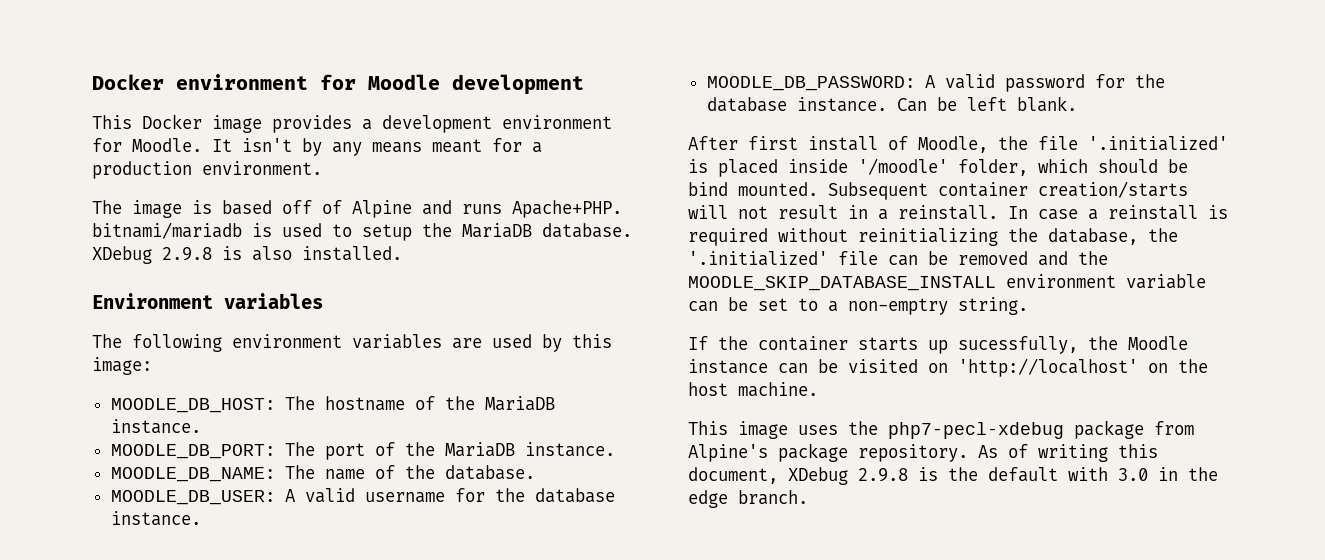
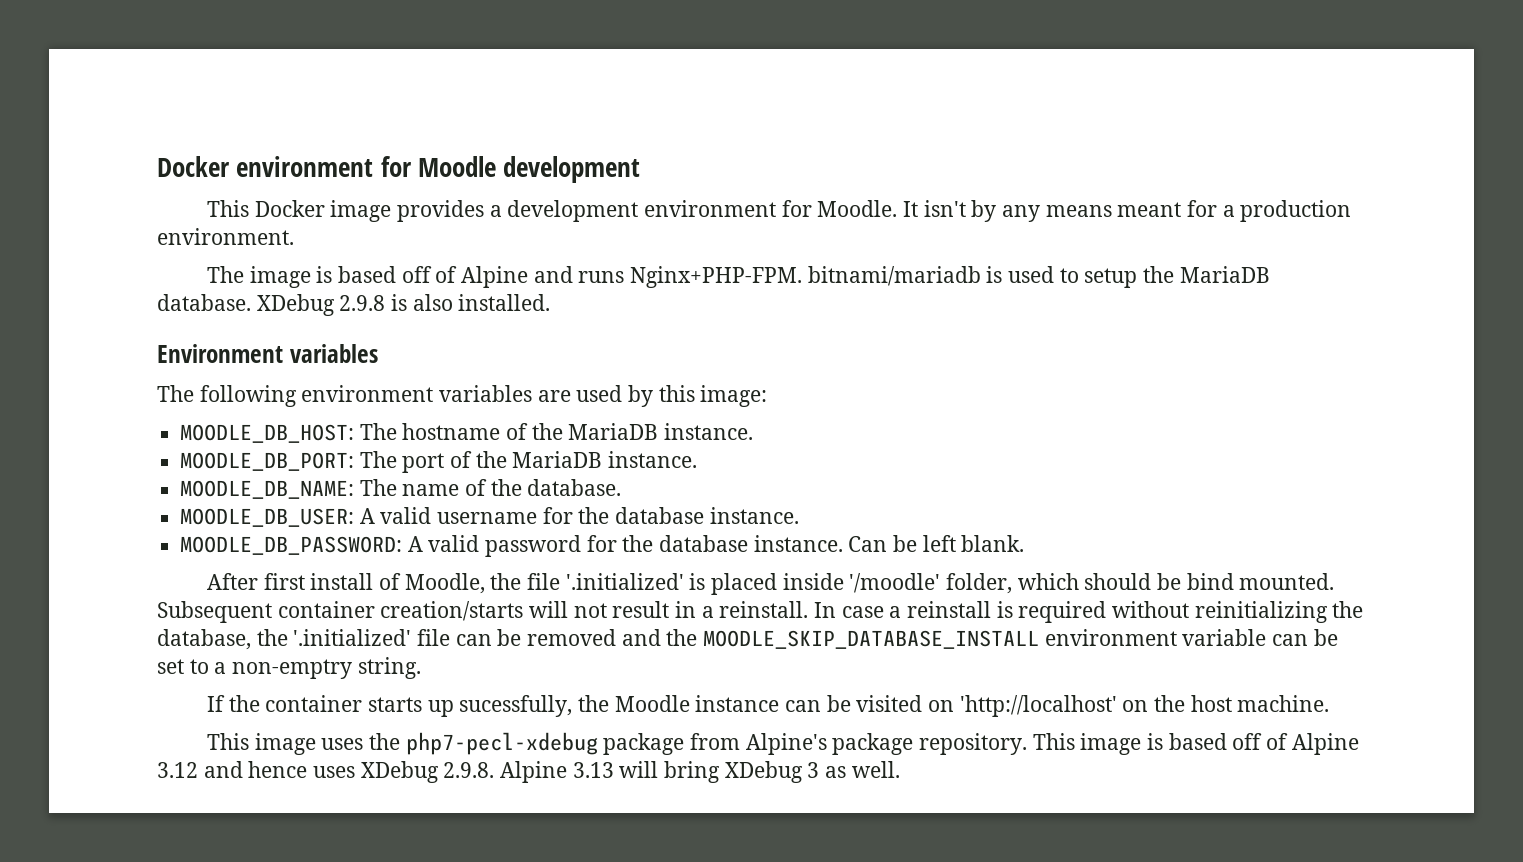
[512,200,622,218] Apache+PHP. -> [630,266,803,288] Nginx+PHP-FPM.
[978,444,1158,462] [688,467,1218,485] [688,490,808,508] As of writing this document, XDebug 2.9.8 is the default with 3.0 in the edge branch. -> [1032,733,1359,755] [157,761,900,783] This image is based off of Alpine 3.12 and hence uses XDebug 2.9.8. Alpine 3.13 will bring XDebug 3 as well.

